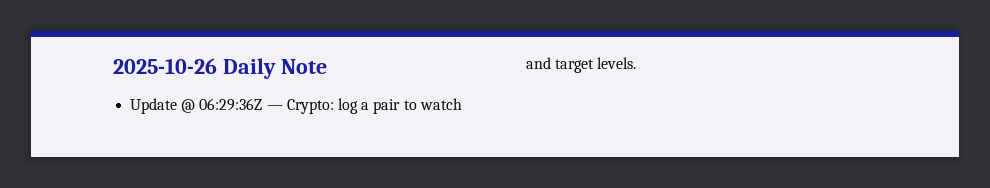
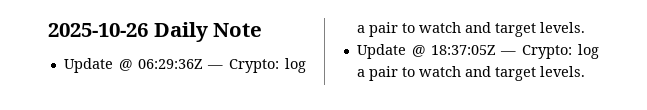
(637, 63) none -> [356,44,599,59] [356,66,585,81] // Update @ 18:37:05Z — Crypto: log a pair to watch and target levels.

